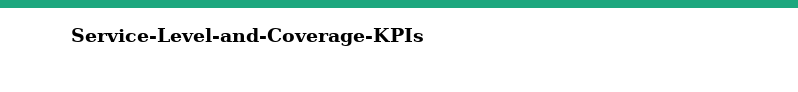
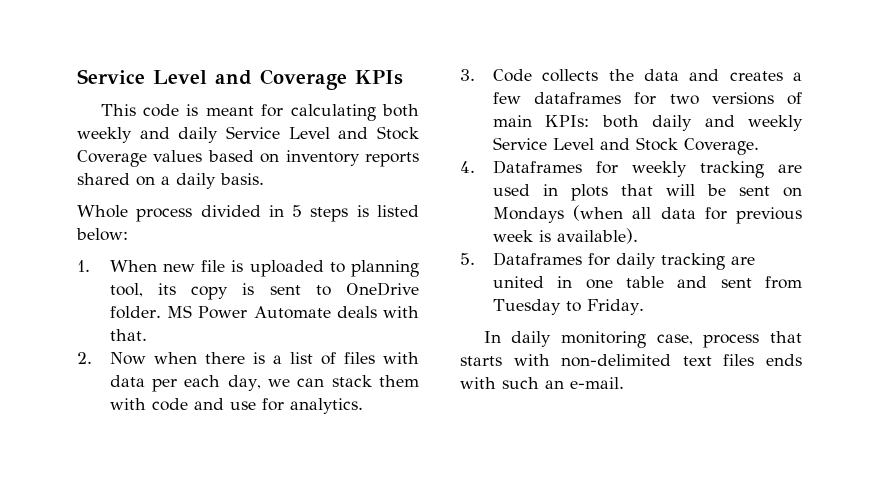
[71,28,424,46] Service-Level-and-Coverage-KPIs -> [77,69,403,90] [100,104,419,121] [77,126,419,143] [77,150,419,167] [77,173,264,189] [77,205,419,222] [76,228,128,241] [77,260,419,277] [109,282,419,300] [109,305,419,319] [109,329,147,341] [77,352,420,365] [109,375,419,392] [109,398,363,414] [460,69,802,82] [492,92,802,105] [492,115,803,131] [492,137,759,155] [460,160,802,178] [492,184,802,201] [492,205,802,224] [492,228,638,244] [460,252,755,270] [492,276,802,289] [492,299,644,315] [483,331,802,348] [460,354,802,367] [460,377,624,389] Service Level and Coverage KPIs // This code is meant for calculating both weekly and daily Service Level and Stock Coverage values based on inventory reports shared on a daily basis. // Whole process divided in 5 steps is listed below: // 1. When new file is uploaded to planning tool, its copy is sent to OneDrive folder. MS Power Automate deals with that. // 2. Now when there is a list of files with data per each day, we can stack them with code and use for analytics. // 3. Code collects the data and creates a few dataframes for two versions of main KPIs: both daily and weekly Service Level and Stock Coverage. // 4. Dataframes for weekly tracking are used in plots that will be sent on Mondays (when all data for previous week is available). // 5. Dataframes for daily tracking are united in one table and sent from Tuesday to Friday. // In daily monitoring case, process that starts with non-delimited text files ends with such an e-mail.

